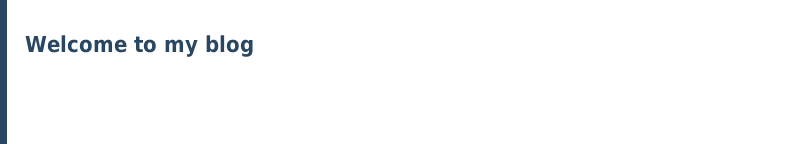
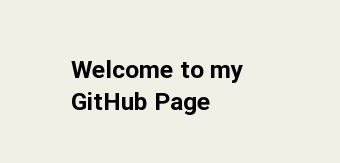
[204,35,254,57] blog -> [71,92,210,115] GitHub Page

